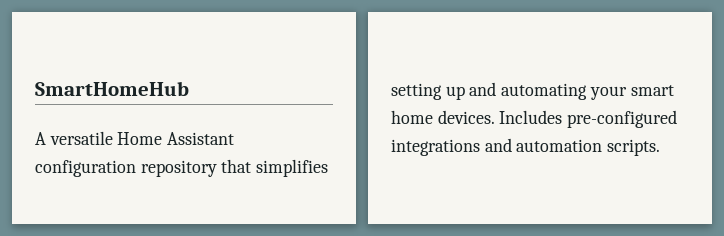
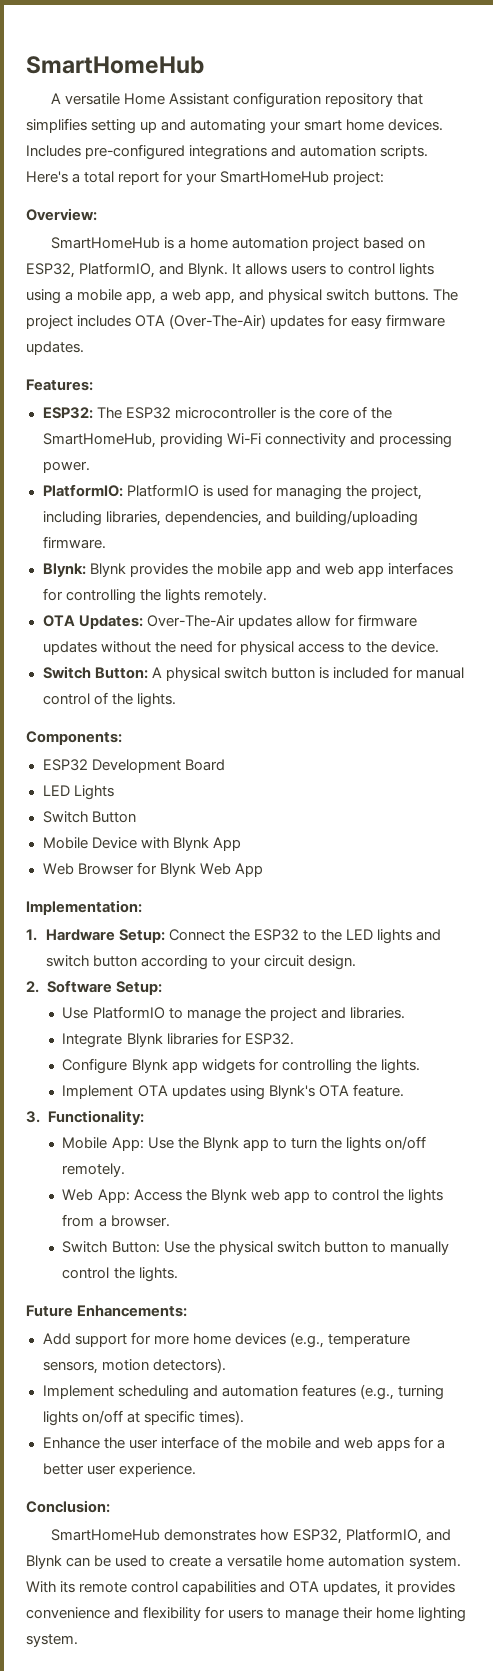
(661, 147) none -> [26,170,385,185] [26,208,97,221] [50,237,425,251] [26,262,435,278] [26,289,458,304] [26,314,446,329] [26,341,84,355] [26,379,93,391] [42,406,392,419] [42,433,452,448] [42,461,90,473] [42,484,422,500] [42,510,418,526] [42,536,106,549] [42,562,453,577] [42,588,267,604] [42,614,417,629] [42,640,439,655] [42,666,464,681] [42,692,176,708] [26,731,122,745] [42,759,225,773] [42,785,114,800] [42,811,136,823] [42,837,241,851] [42,862,263,877] [26,900,142,915] [26,929,442,944] [45,955,357,970] [26,980,162,995] [62,1006,405,1022] [62,1032,294,1048] [62,1058,420,1074] [62,1084,404,1100] [26,1110,144,1125] [62,1136,426,1152] [62,1163,126,1177] [62,1189,443,1204] [62,1214,170,1227] [62,1241,449,1255] [62,1267,178,1282] [26,1305,188,1317] [42,1332,410,1348] [42,1358,226,1374] [42,1384,444,1400] [42,1410,244,1426] [42,1436,446,1451] [42,1463,196,1477] [26,1500,110,1513] [50,1528,451,1544] [26,1555,461,1569] [26,1581,456,1596] [26,1606,467,1622] [26,1634,78,1647] Here's a total report for your SmartHomeHub project: // Overview: // SmartHomeHub is a home automation project based on ESP32, PlatformIO, and Blynk. It allows users to control lights using a mobile app, a web app, and physical switch buttons. The project includes OTA (Over-The-Air) updates for easy firmware updates. // Features: // ESP32: The ESP32 microcontroller is the core of the SmartHomeHub, providing Wi-Fi connectivity and processing power. // PlatformIO: PlatformIO is used for managing the project, including libraries, dependencies, and building/uploading firmware. // Blynk: Blynk provides the mobile app and web app interfaces for controlling the lights remotely. // OTA Updates: Over-The-Air updates allow for firmware updates without the need for physical access to the device. // Switch Button: A physical switch button is included for manual control of the lights. // Components: // ESP32 Development Board // LED Lights // Switch Button // Mobile Device with Blynk App // Web Browser for Blynk Web App // Implementation: // 1. Hardware Setup: Connect the ESP32 to the LED lights and switch button according to your circuit design. // 2. Software Setup: // Use PlatformIO to manage the project and libraries. // Integrate Blynk libraries for ESP32. // Configure Blynk app widgets for controlling the lights. // Implement OTA updates using Blynk's OTA feature. // 3. Functionality: // Mobile App: Use the Blynk app to turn the lights on/off remotely. // Web App: Access the Blynk web app to control the lights from a browser. // Switch Button: Use the physical switch button to manually control the lights. // Future Enhancements: // Add support for more home devices (e.g., temperature sensors, motion detectors). // Implement scheduling and automation features (e.g., turning lights on/off at specific times). // Enhance the user interface of the mobile and web apps for a better user experience. // Conclusion: // SmartHomeHub demonstrates how ESP32, PlatformIO, and Blynk can be used to create a versatile home automation system. With its remote control capabilities and OTA updates, it provides convenience and flexibility for users to manage their home lighting system.

